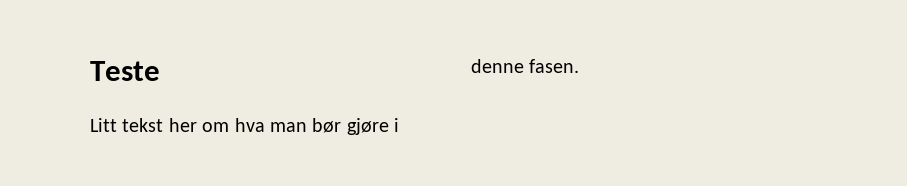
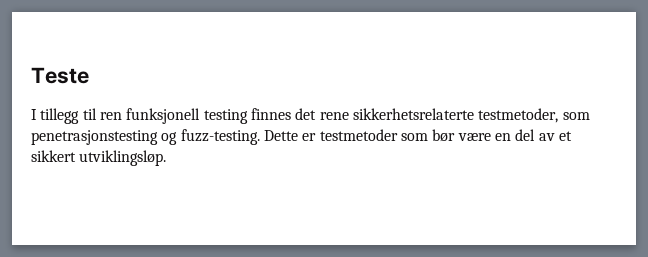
[90,118,400,135] [471,59,580,73] Litt tekst her om hva man bør gjøre i denne fasen. -> [31,108,590,124] [31,129,572,145] [31,150,167,166] I tillegg til ren funksjonell testing finnes det rene sikkerhetsrelaterte testmetoder, som penetrasjonstesting og fuzz-testing. Dette er testmetoder som bør være en del av et sikkert utviklingsløp.

